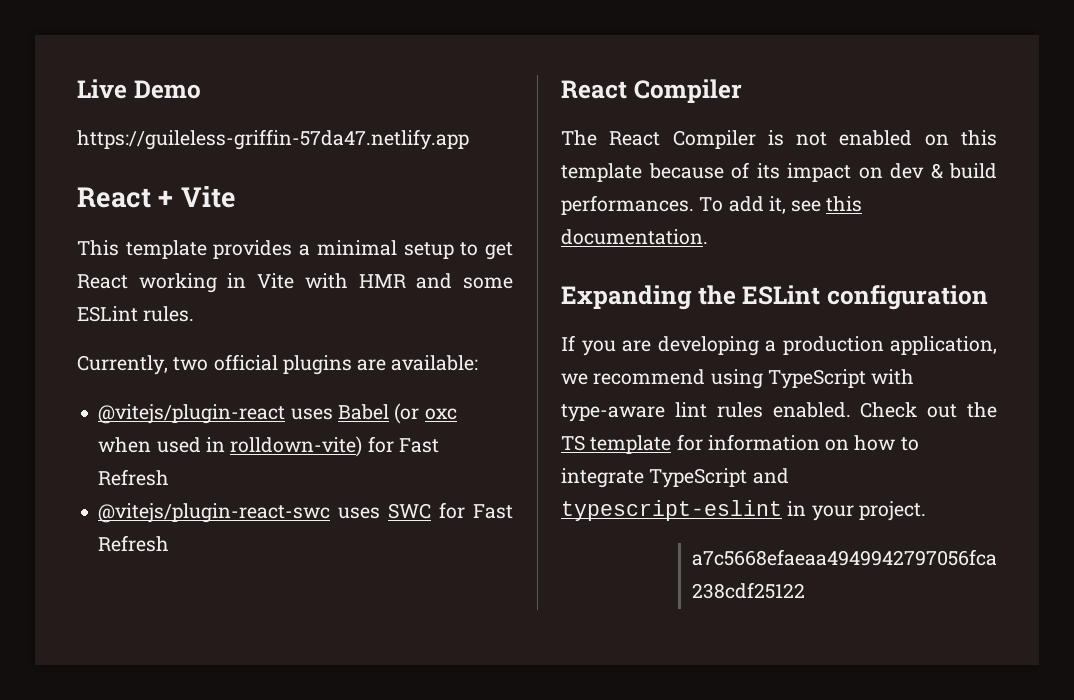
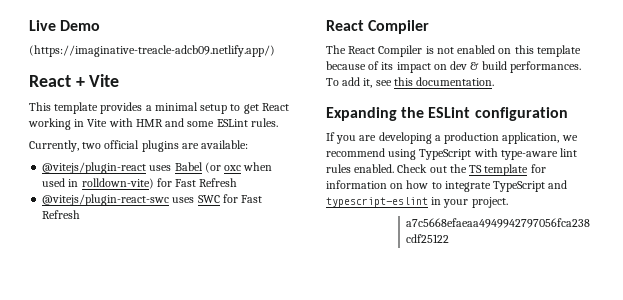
[77,129,469,150] https://guileless-griffin-57da47.netlify.app -> [29,45,275,57] (https://imaginative-treacle-adcb09.netlify.app/)

